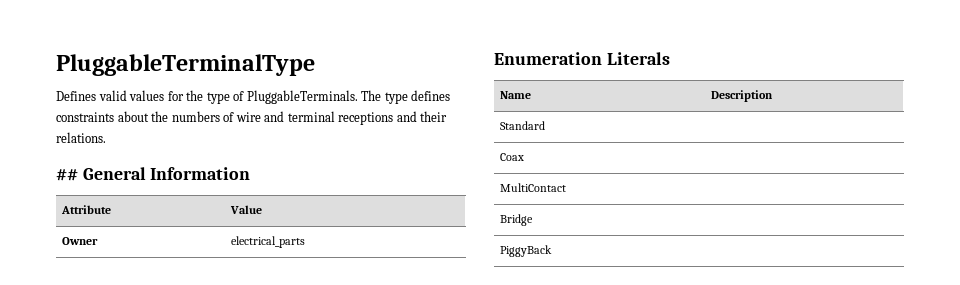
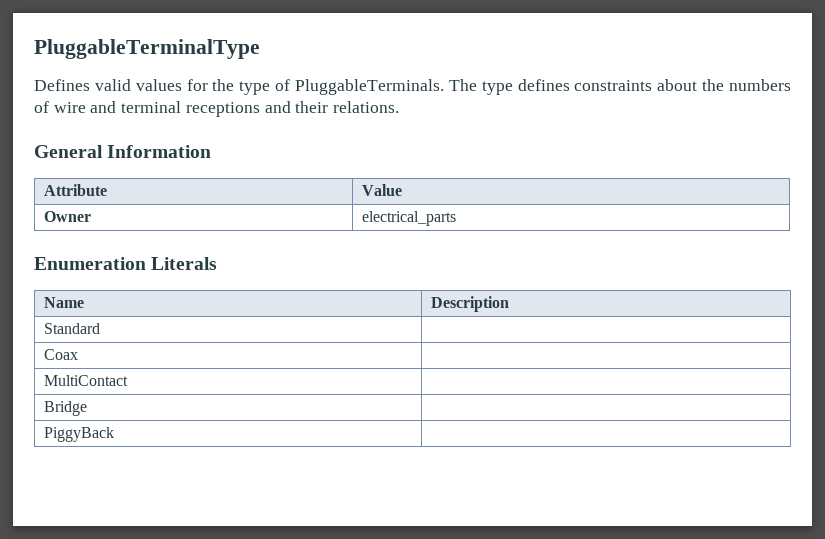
[56,169,78,181] ## -> (400, 107) none

